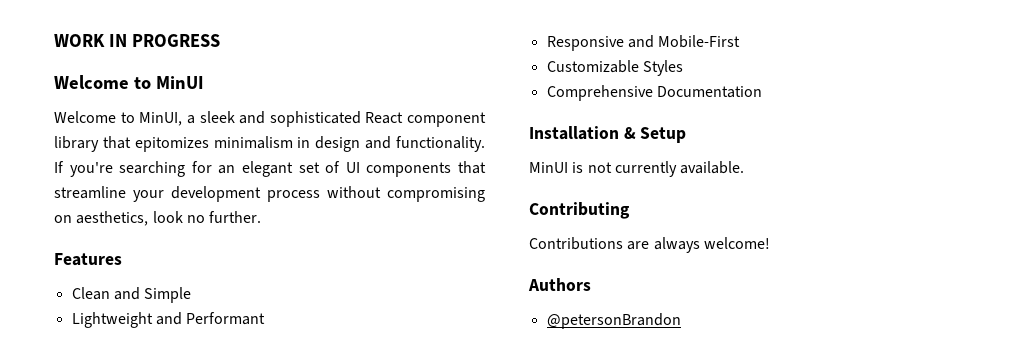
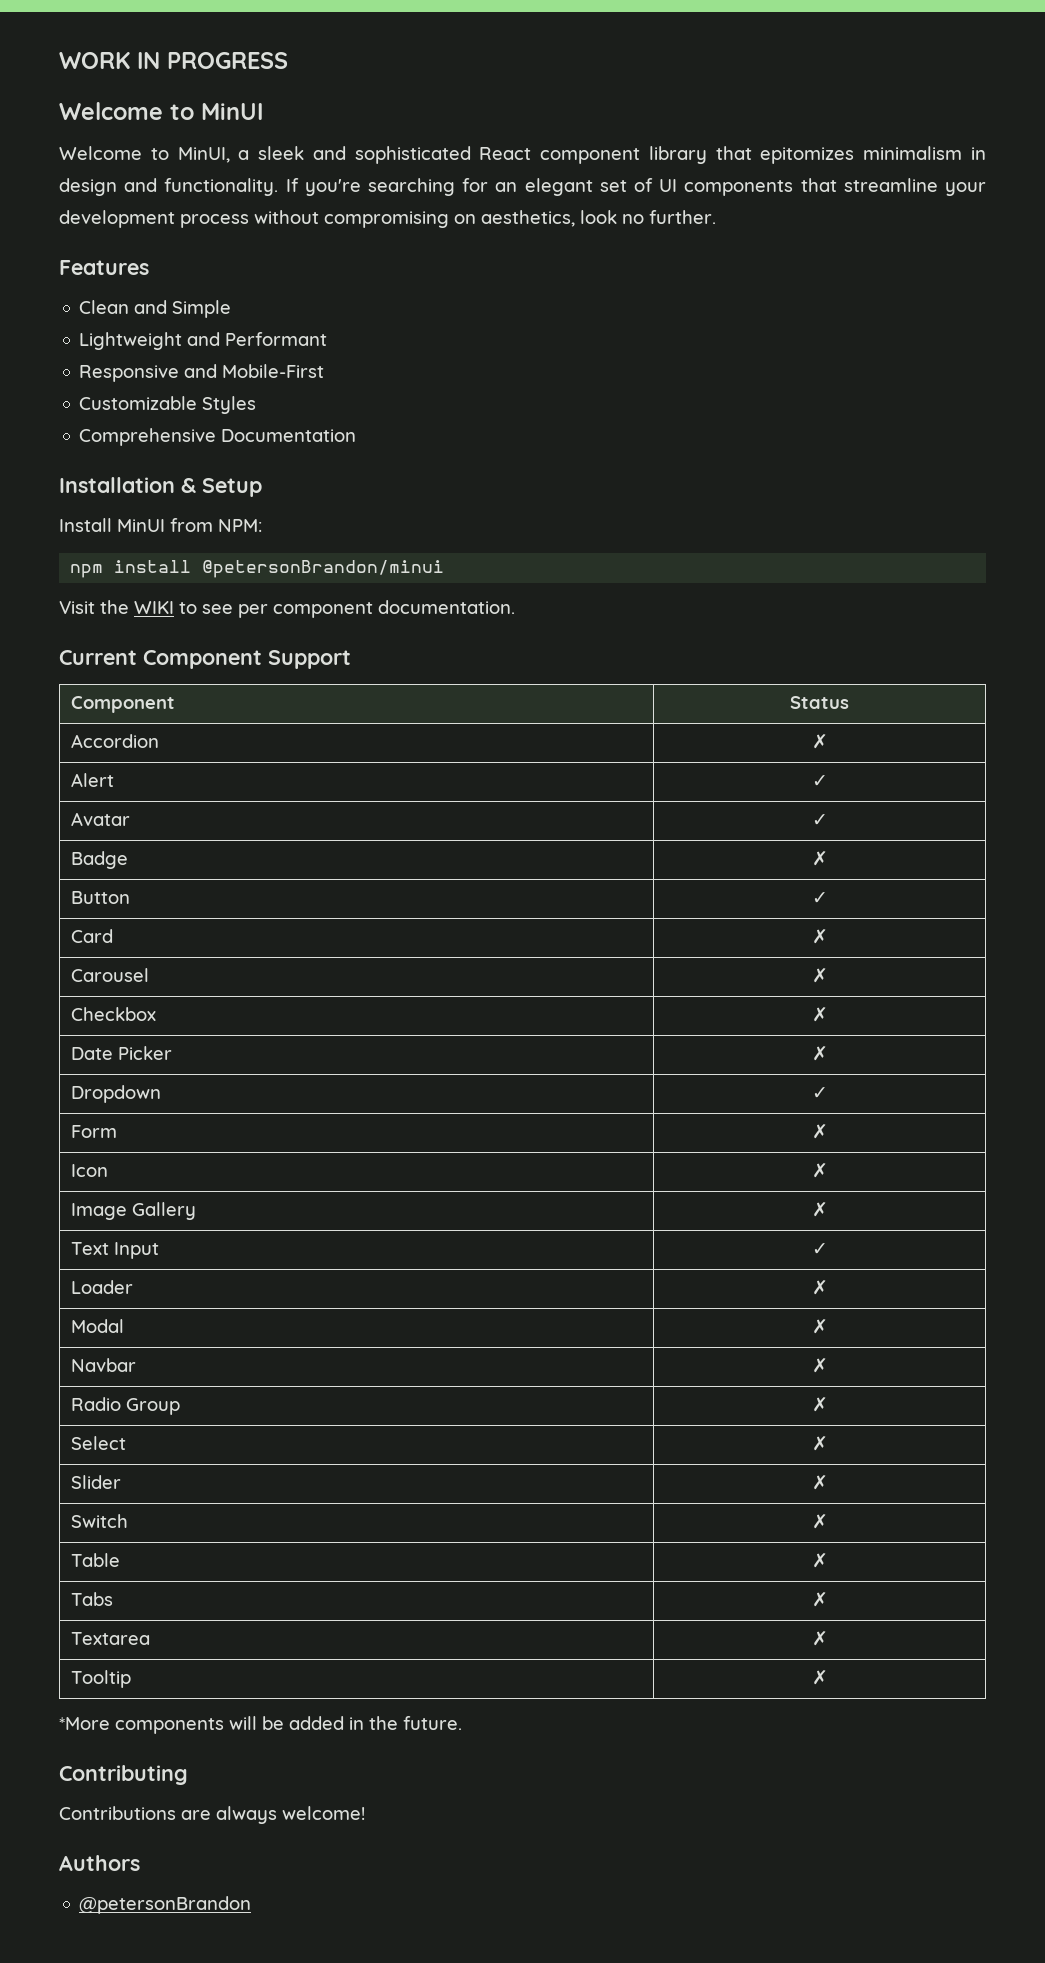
[529,161,745,177] MinUI is not currently available. -> [59,518,262,532] [70,560,445,578] [59,600,515,618] [59,650,351,669] [71,696,176,713] [790,696,849,709] [71,734,160,748] [811,734,828,749] [71,773,115,787] [811,775,828,787] [71,812,131,826] [811,814,828,826] [71,851,129,869] [811,851,828,866] [71,891,131,904] [811,892,828,904] [71,929,114,943] [811,929,828,944] [71,968,150,982] [811,968,828,983] [71,1007,157,1021] [811,1007,828,1022] [71,1046,173,1060] [811,1046,828,1061] [71,1085,162,1103] [811,1087,828,1099] [71,1125,118,1138] [811,1124,828,1139] [71,1164,109,1177] [811,1163,828,1178] [71,1202,197,1220] [811,1202,828,1217] [71,1242,160,1259] [811,1243,828,1255] [71,1280,134,1294] [811,1280,828,1295] [71,1319,125,1333] [811,1319,828,1334] [71,1358,137,1372] [811,1358,828,1373] [71,1397,181,1415] [811,1397,828,1412] [71,1436,127,1450] [811,1436,828,1451] [71,1475,122,1489] [811,1475,828,1490] [71,1514,129,1528] [811,1514,828,1529] [71,1553,121,1567] [811,1553,828,1568] [71,1592,114,1606] [811,1592,828,1607] [71,1632,151,1645] [811,1631,828,1646] [71,1670,132,1688] [811,1670,828,1685] [59,1716,462,1734] Install MinUI from NPM: // npm install @petersonBrandon/minui // Visit the WIKI to see per component documentation. // Current Component Support // Component | Status // Accordion | ✗ // Alert | ✓ // Avatar | ✓ // Badge | ✗ // Button | ✓ // Card | ✗ // Carousel | ✗ // Checkbox | ✗ // Date Picker | ✗ // Dropdown | ✓ // Form | ✗ // Icon | ✗ // Image Gallery | ✗ // Text Input | ✓ // Loader | ✗ // Modal | ✗ // Navbar | ✗ // Radio Group | ✗ // Select | ✗ // Slider | ✗ // Switch | ✗ // Table | ✗ // Tabs | ✗ // Textarea | ✗ // Tooltip | ✗ // *More components will be added in the future.

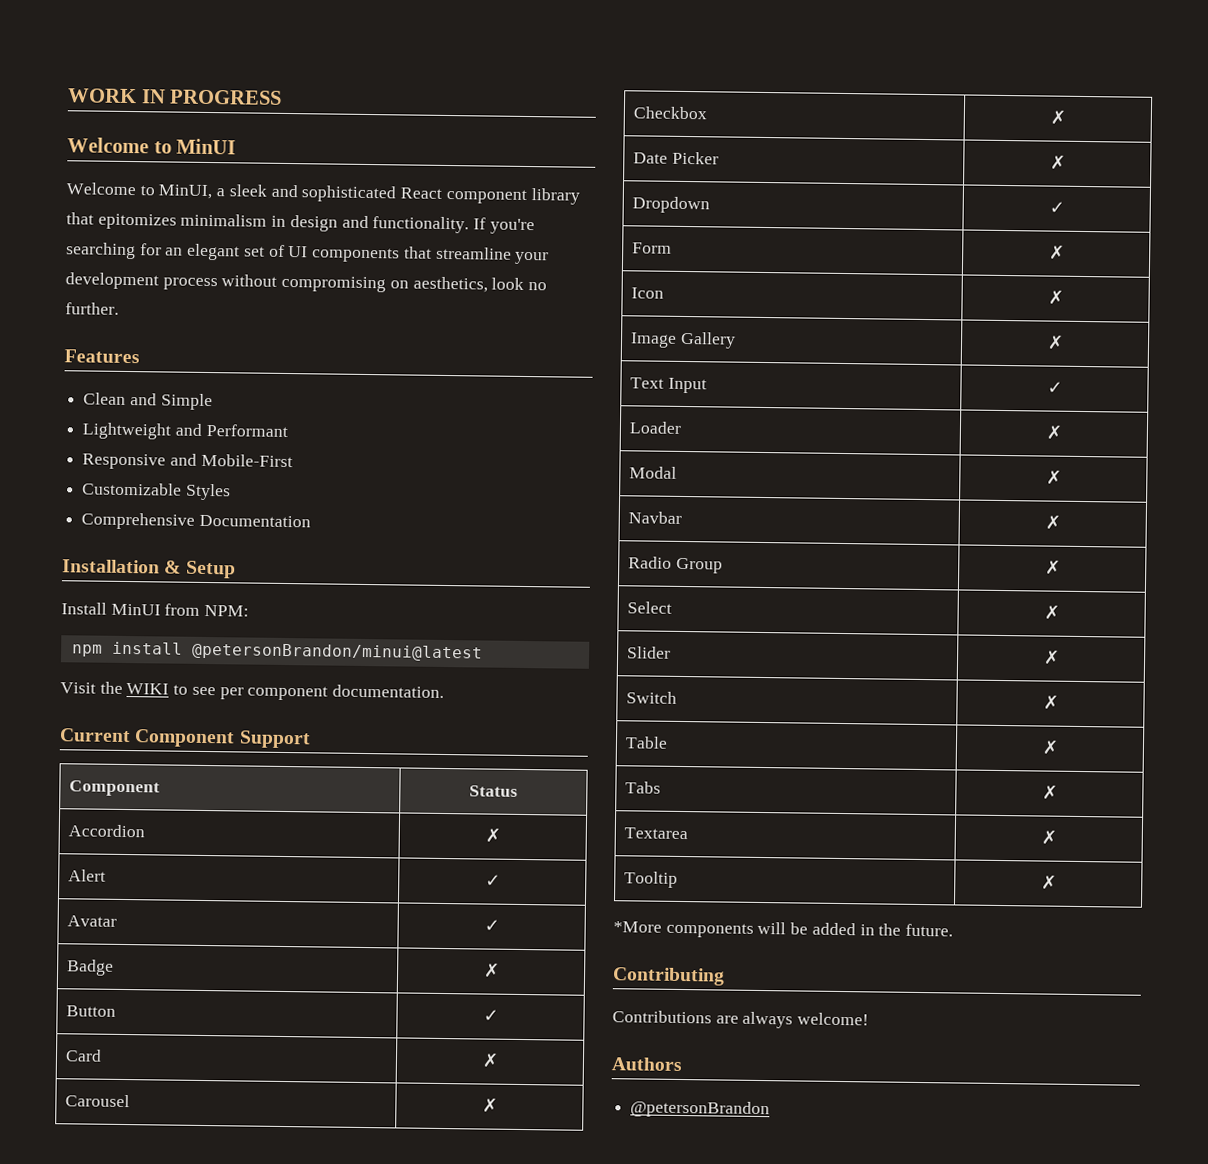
[202,560,445,578] @petersonBrandon/minui -> [191,642,483,662] @petersonBrandon/minui@latest

